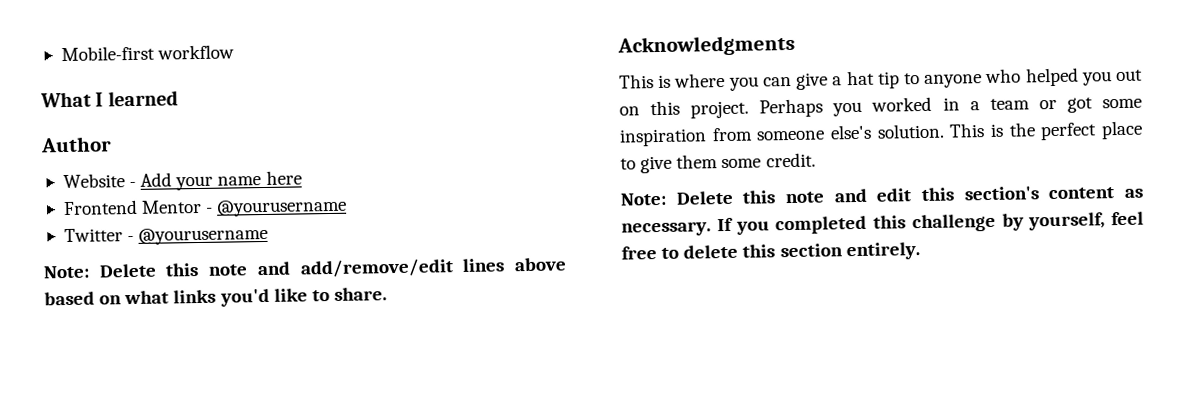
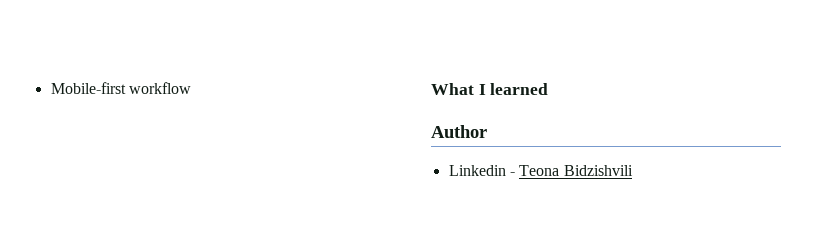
[62,170,302,191] [62,198,348,217] [63,226,269,245] [43,257,567,279] [44,287,387,307] [617,34,795,57] [619,67,1143,91] [619,96,1142,119] [619,120,1143,147] [620,152,816,174] [620,186,1143,206] [621,211,1144,237] [621,242,920,261] Website - Add your name here // Frontend Mentor - @yourusername // Twitter - @yourusername // Note: Delete this note and add/remove/edit lines above based on what links you'd like to share. // Acknowledgments // This is where you can give a hat tip to anyone who helped you out on this project. Perhaps you worked in a team or got some inspiration from someone else's solution. This is the perfect place to give them some credit. // Note: Delete this note and edit this section's content as necessary. If you completed this challenge by yourself, feel free to delete this section entirely. -> [448,165,633,176] Linkedin - Teona Bidzishvili

